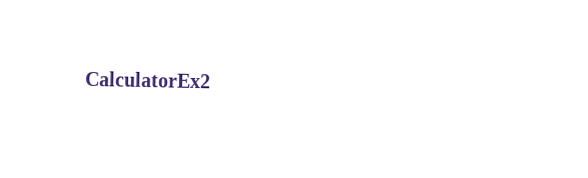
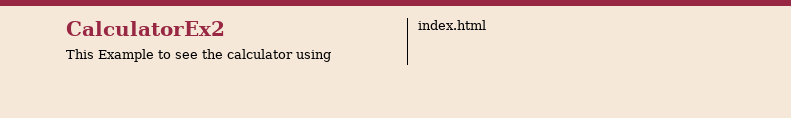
(211, 79) none -> [66,49,331,62] [418,20,486,30] // This Example to see the calculator using index.html

